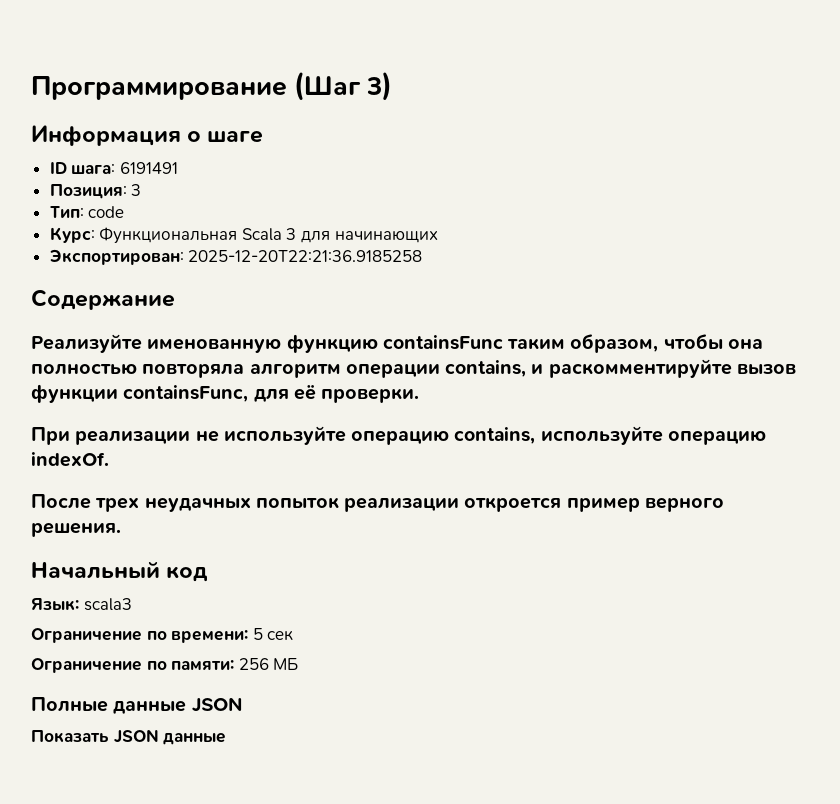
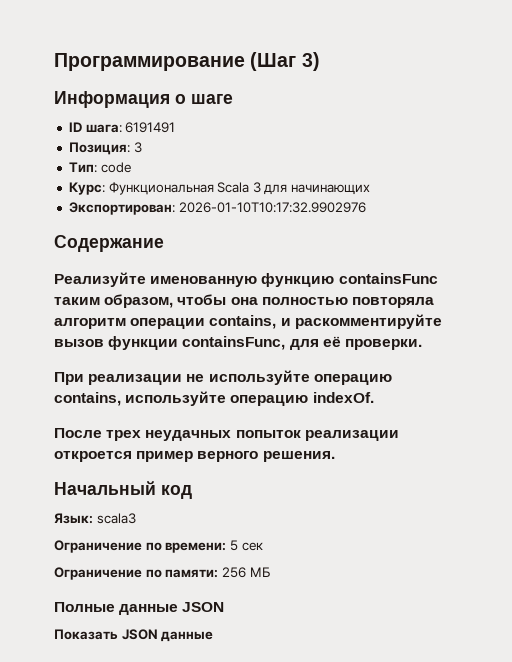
[188,250,423,262] 2025-12-20T22:21:36.9185258 -> [178,202,366,213] 2026-01-10T10:17:32.9902976

